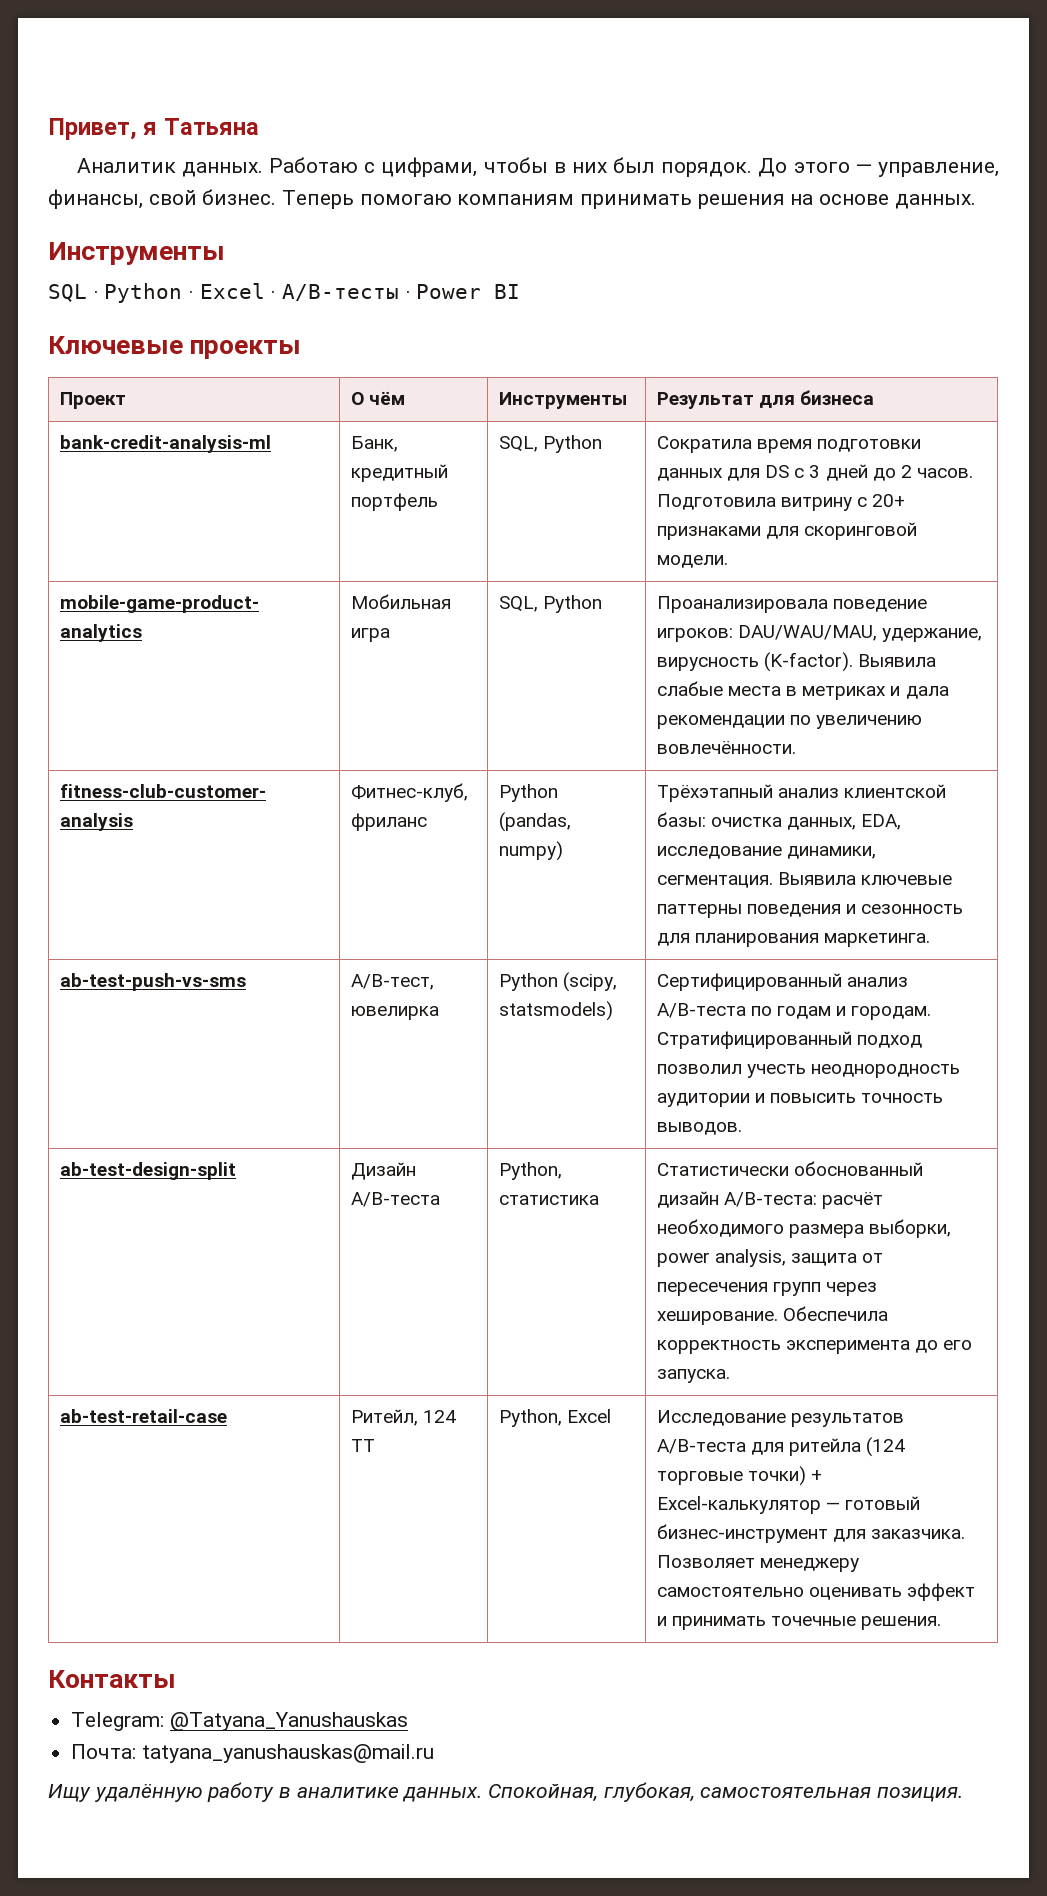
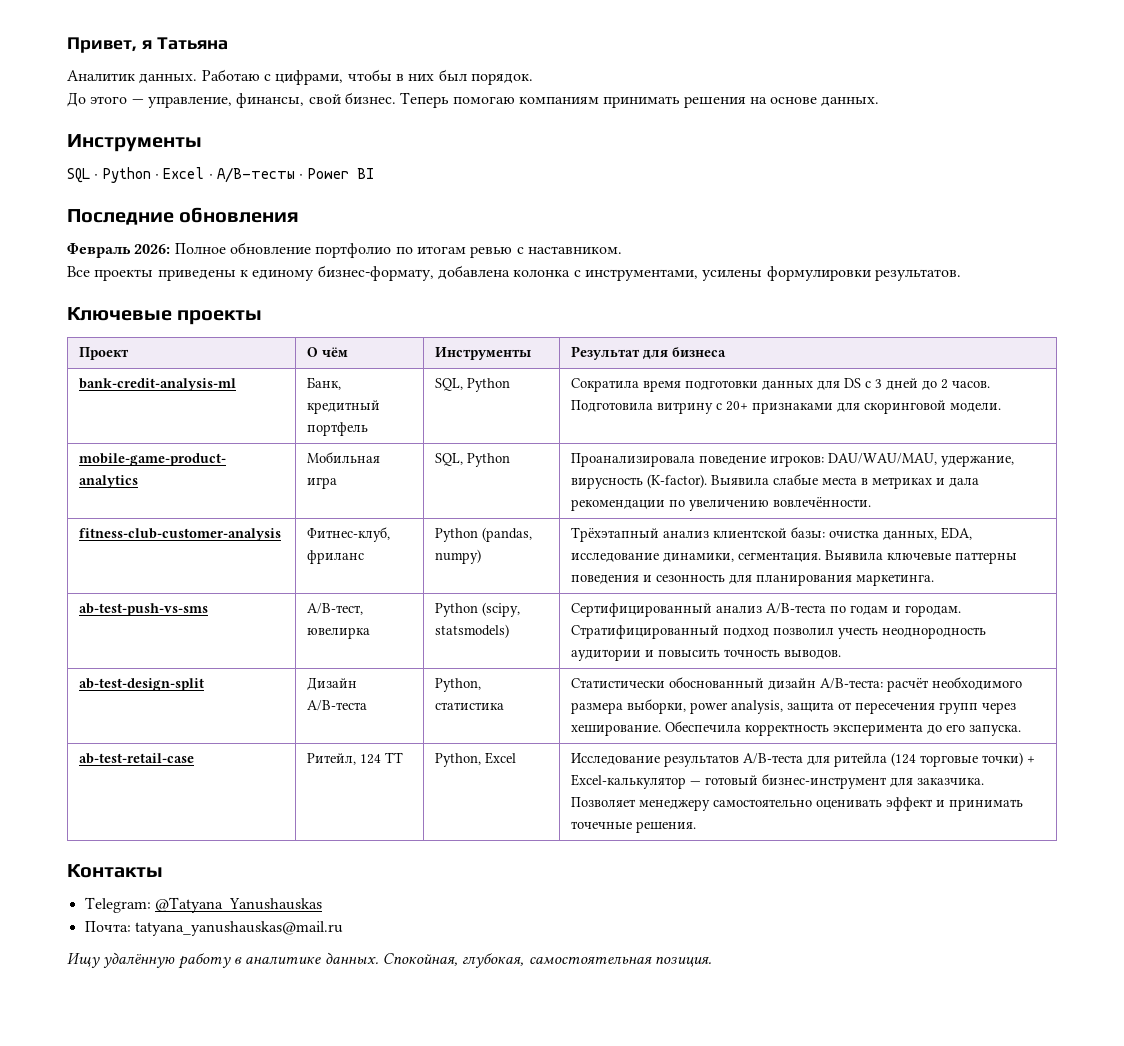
(753, 169) none -> (533, 79) //
(521, 291) none -> [67,207,300,225] [67,242,622,258] [67,265,961,281] // Последние обновления // Февраль 2026: Полное обновление портфолио по итогам ревью с наставником. // Все проекты приведены к единому бизнес-формату, добавлена колонка с инструментами, усилены формулировки результатов.

